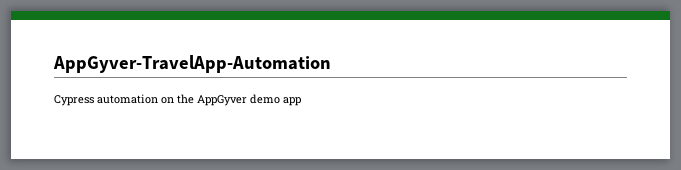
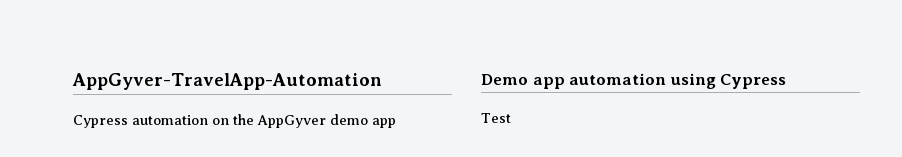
(301, 101) none -> [481,73,787,89] [481,113,511,123] // Demo app automation using Cypress // Test

